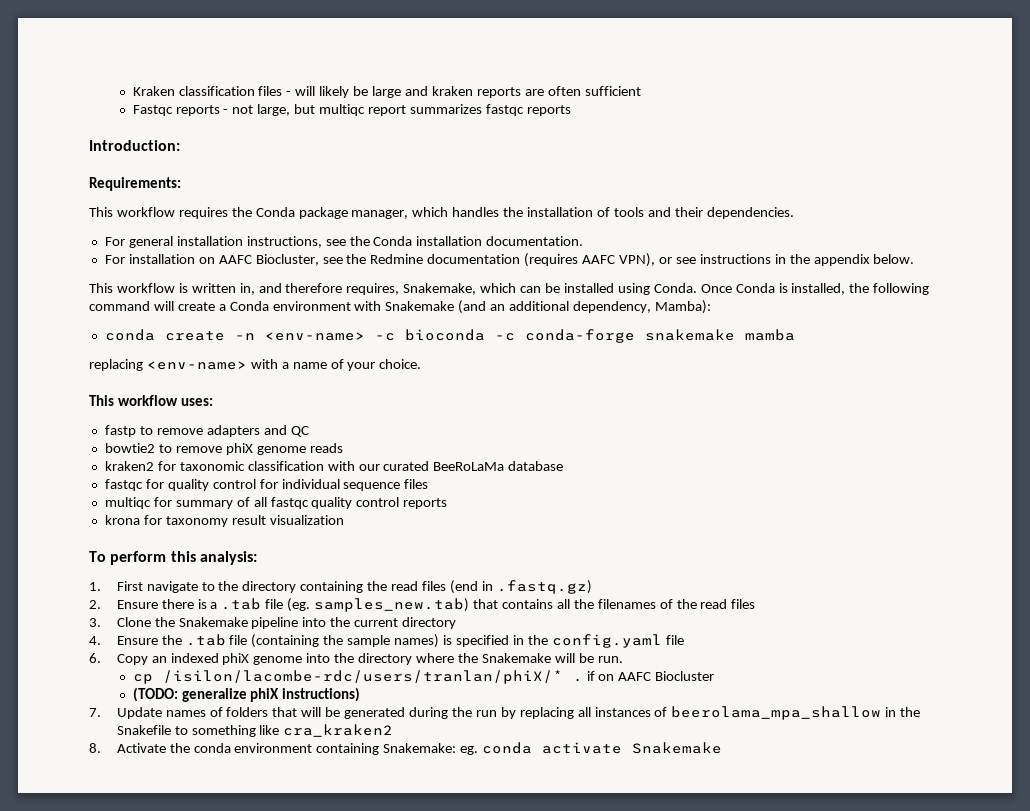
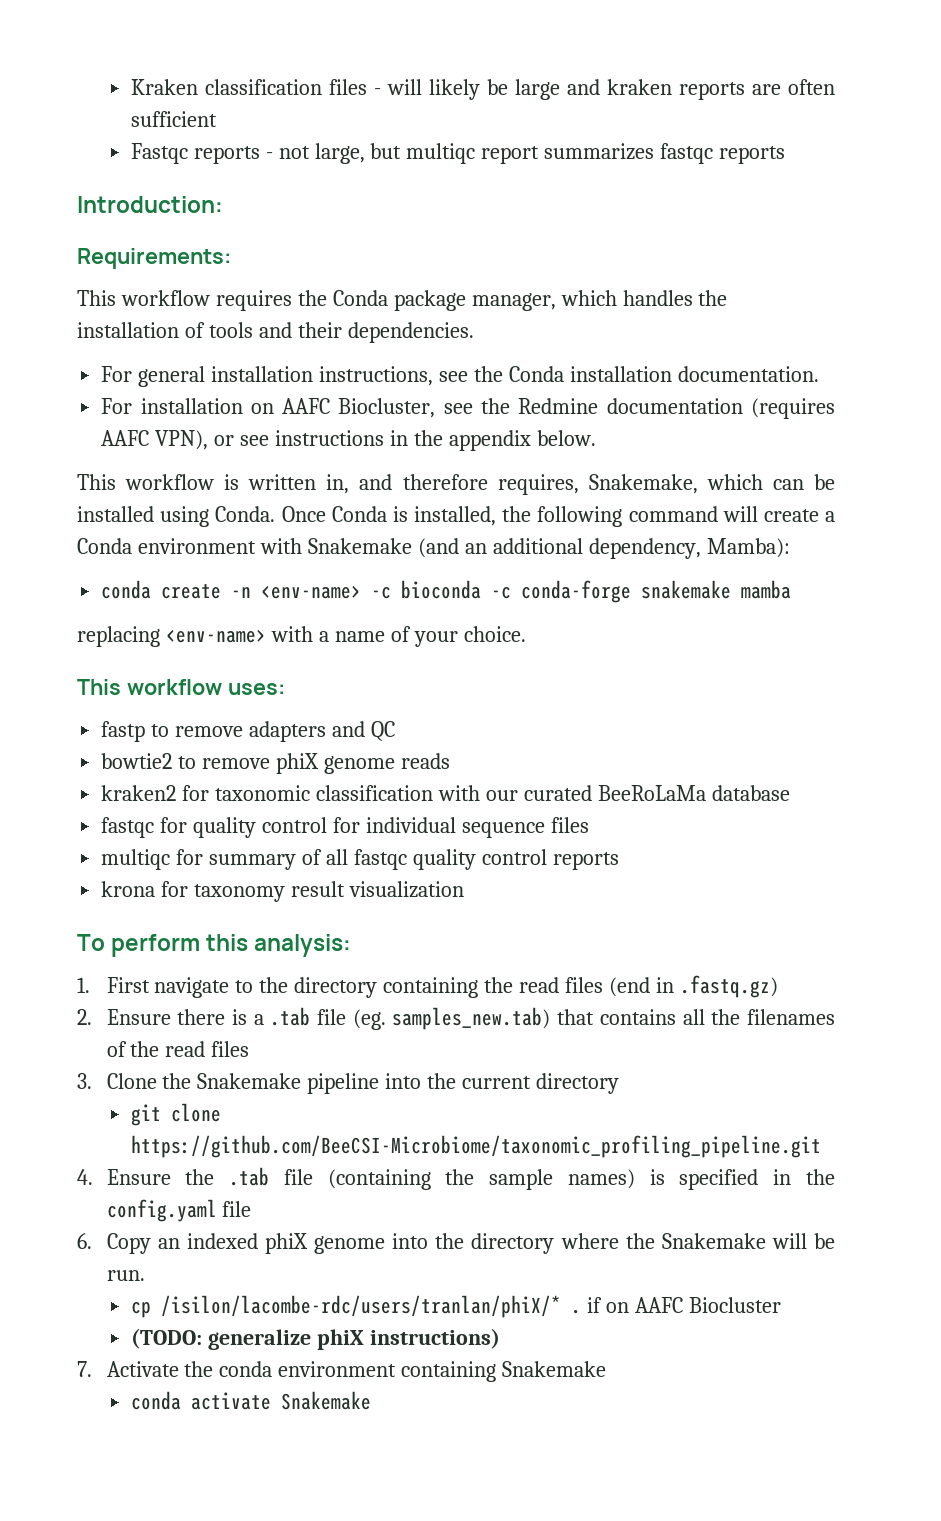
(457, 623) none -> [130,1103,221,1126] [130,1135,821,1158] // git clone https://github.com/BeeCSI-Microbiome/taxonomic_profiling_pipeline.git
[116,706,921,720] [116,724,394,737] [89,743,101,753] Update names of folders that will be generated during the run by replacing all instances of beerolama_mpa_shallow in the Snakefile to something like cra_kraken2 // 8. -> (92, 1369) none
[383,743,479,755] Snakemake: eg. -> [502,1361,607,1377] Snakemake //

